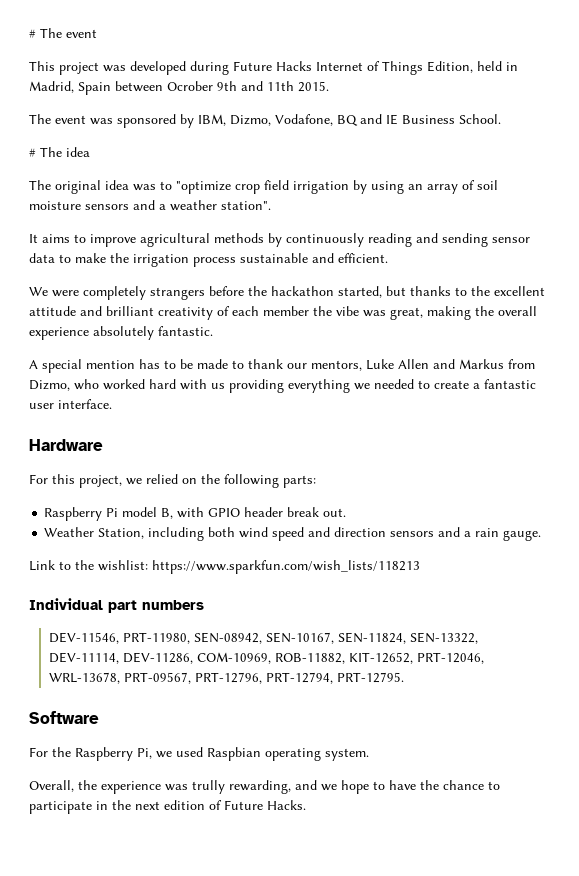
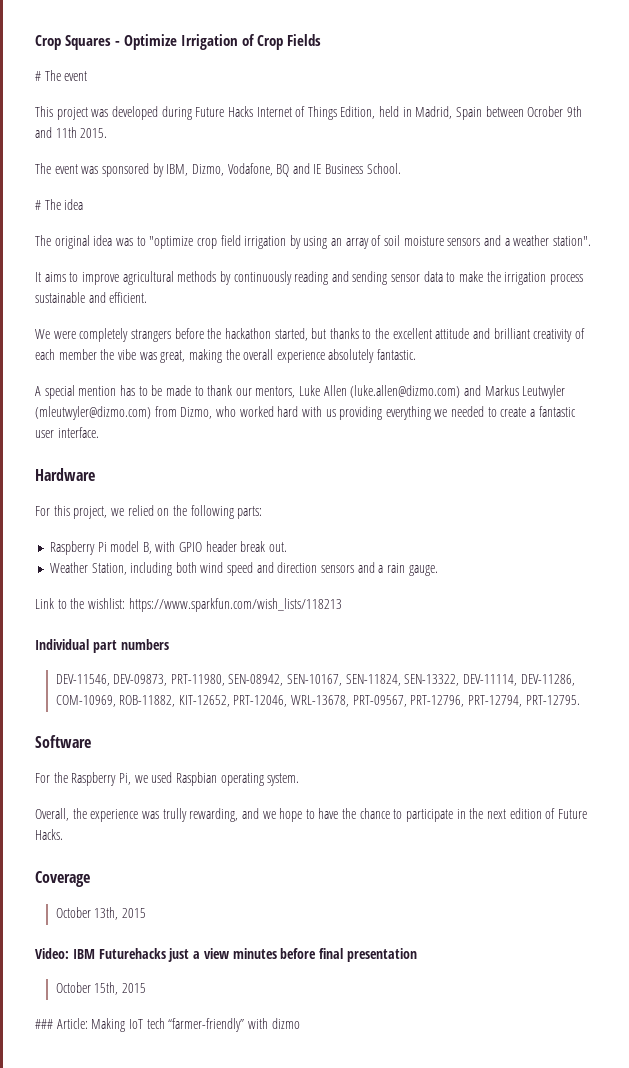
(29, 33) none -> [35,34,322,50] Crop Squares - Optimize Irrigation of Crop Fields //
(429, 364) none -> [350,385,461,398] (luke.allen@dizmo.com)
(504, 364) none -> [522,385,566,399] [35,406,151,420] Leutwyler (mleutwyler@dizmo.com)
(119, 638) none -> [113,674,168,686] DEV-09873,
(306, 805) none -> [35,871,90,887] [55,907,146,920] [35,948,418,962] [55,982,146,995] [35,1018,300,1032] // Coverage // October 13th, 2015 // Video: IBM Futurehacks just a view minutes before final presentation // October 15th, 2015 // ### Article: Making IoT tech “farmer-friendly” with dizmo

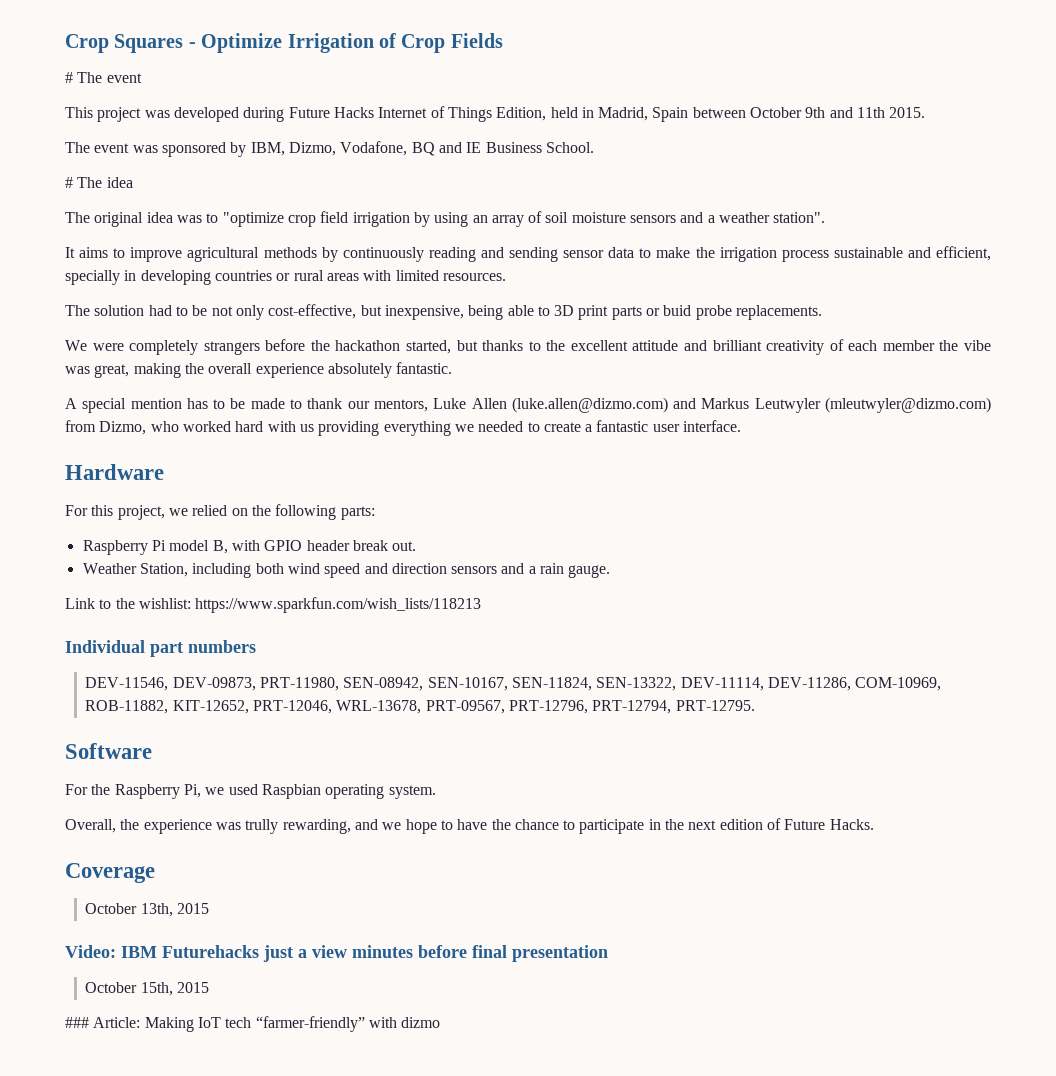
[527,106,564,117] Ocrober -> [750,107,803,118] October
[109,292,148,303] efficient. -> [936,246,992,261] [65,270,506,285] [65,304,823,320] efficient, specially in developing countries or rural areas with limited resources. // The solution had to be not only cost-effective, but inexpensive, being able to 3D print parts or buid probe replacements.

